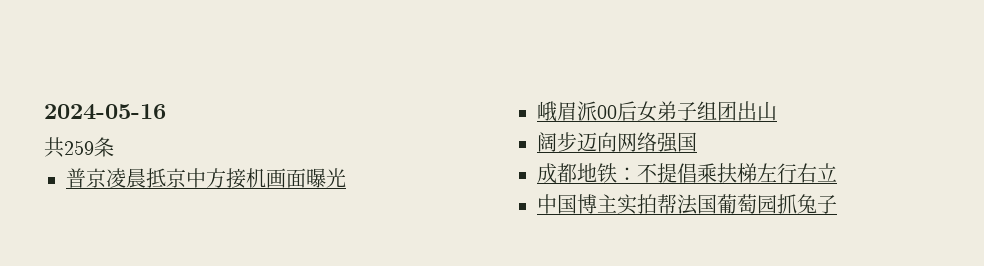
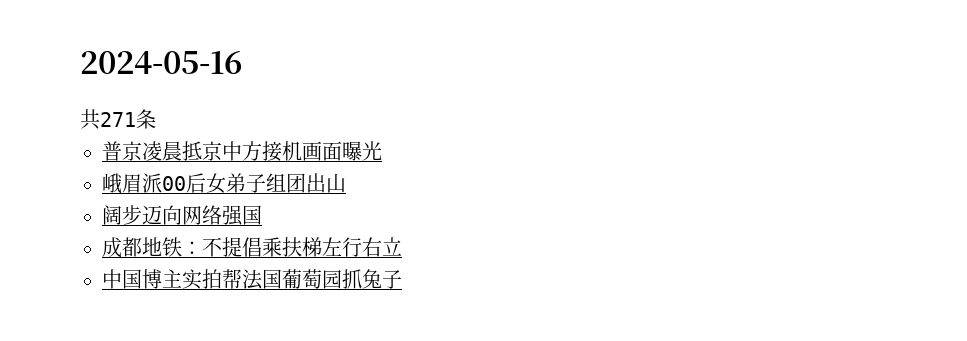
[64,140,94,155] 259 -> [100,112,136,127] 271

